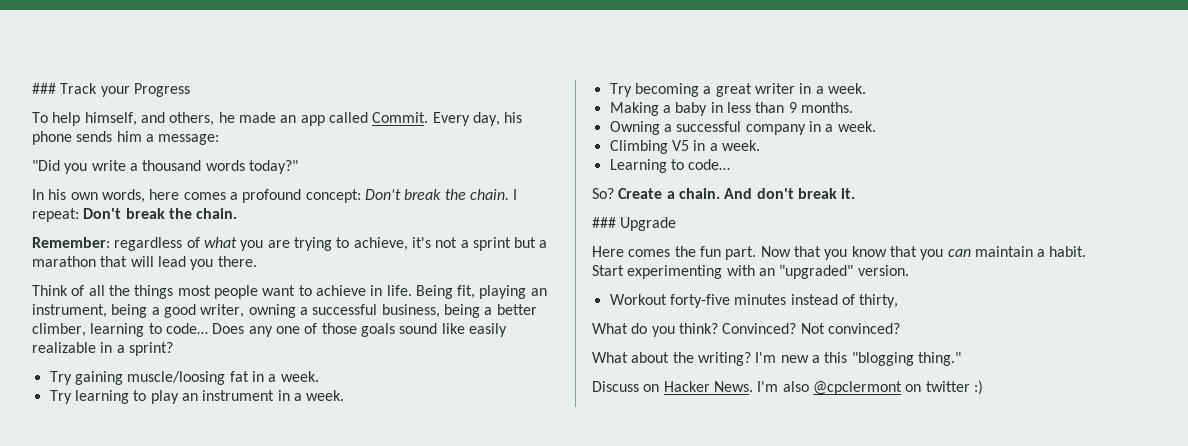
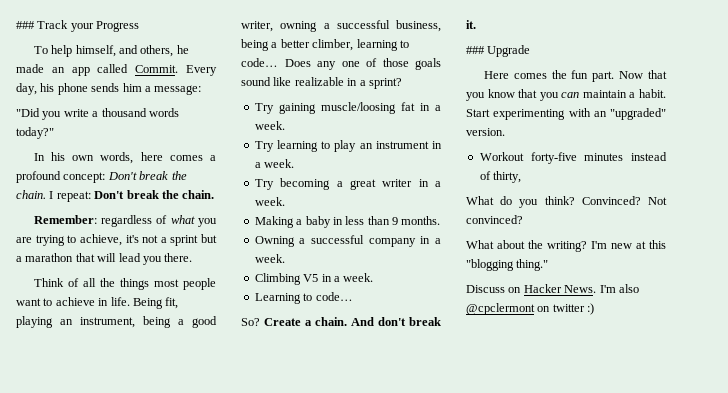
[468,323,507,337] easily -> (292, 81) none
[811,355,820,363] a -> [636,241,646,249] at

